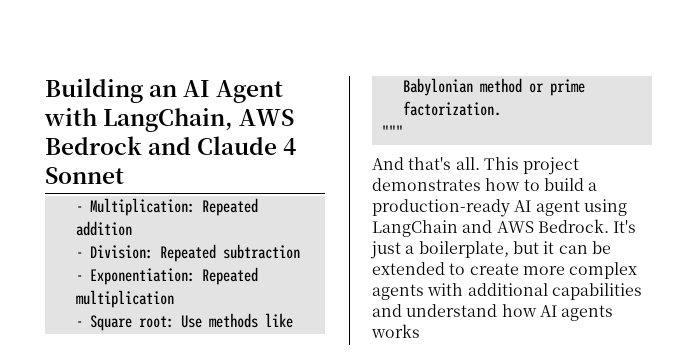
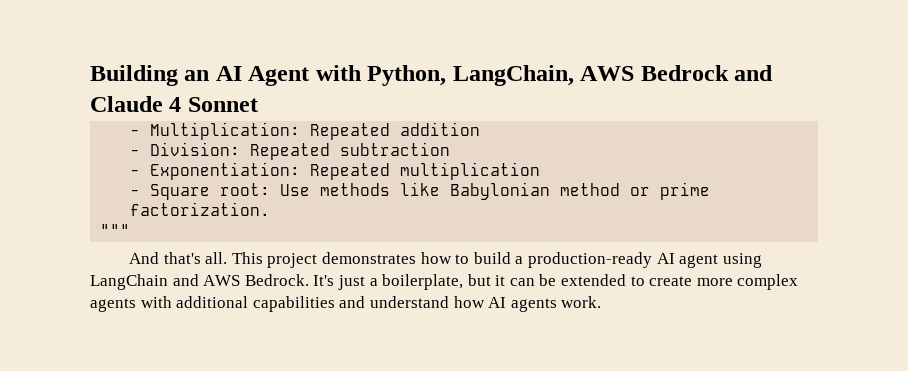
(97, 117) none -> [367,65,447,86] Python,
[371,324,420,338] works -> [561,296,602,308] work.

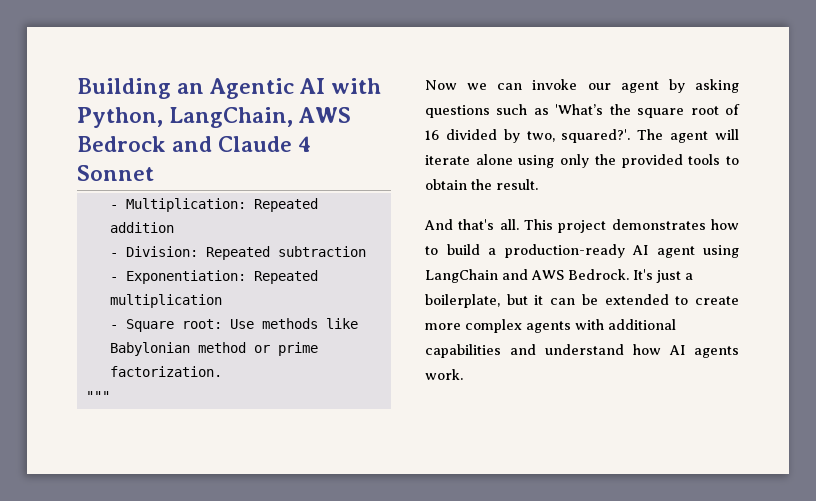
[215,66,310,86] AI Agent -> [209,78,326,99] Agentic AI
(131, 230) none -> [425,79,739,93] [425,104,740,118] [425,129,739,143] [425,154,739,168] [425,179,538,190] // Now we can invoke our agent by asking questions such as 'What’s the square root of 16 divided by two, squared?'. The agent will iterate alone using only the provided tools to obtain the result.

